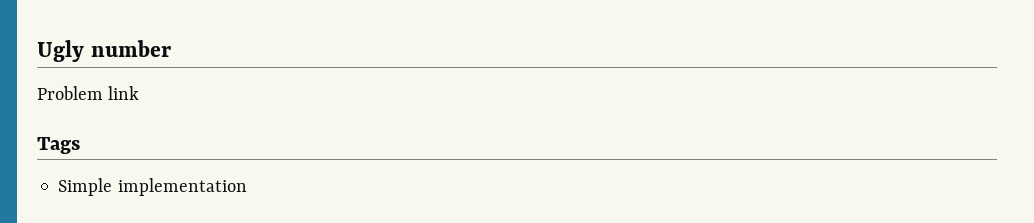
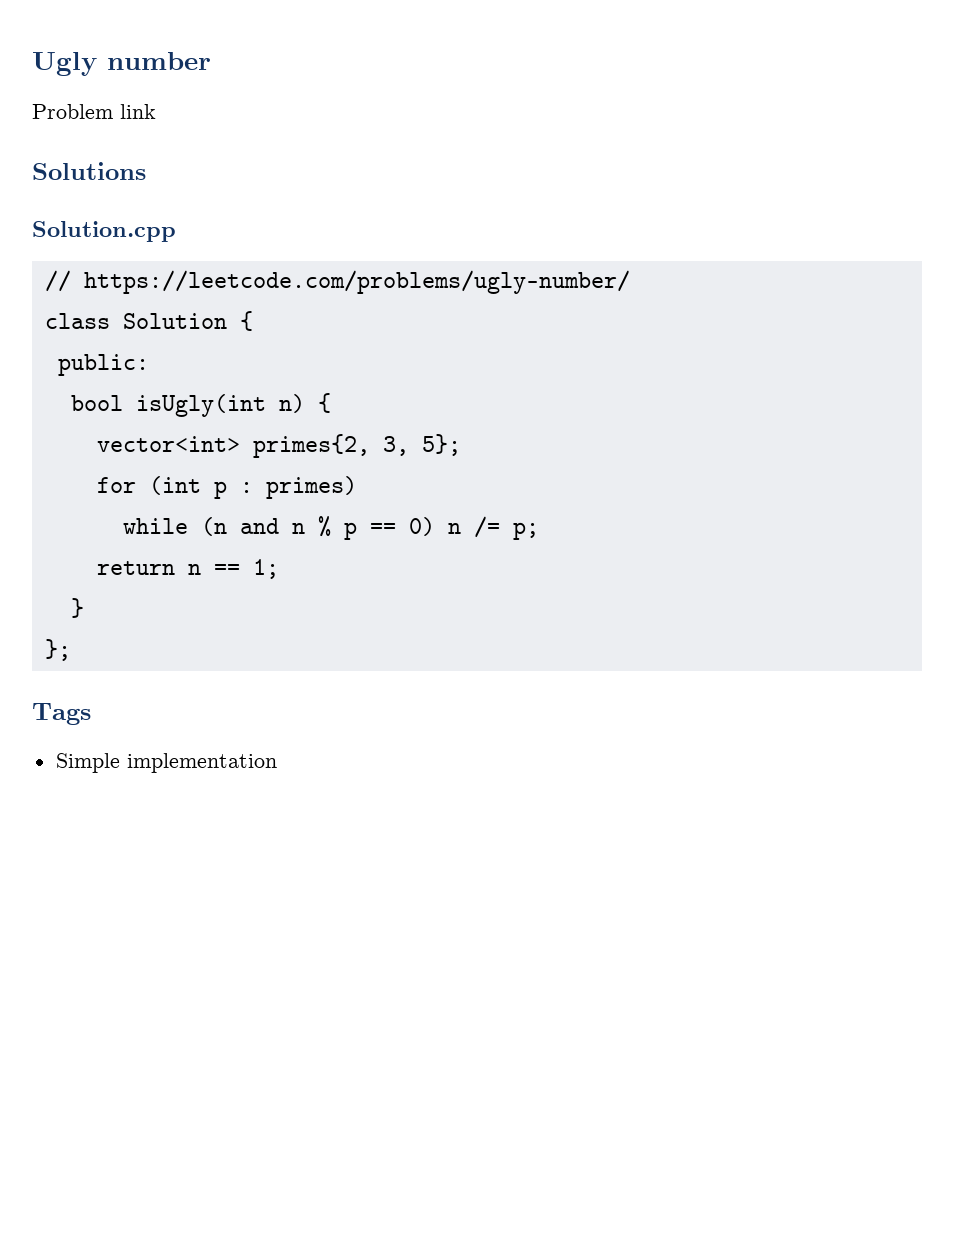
(140, 93) none -> [32,162,146,180] [32,221,176,242] [44,270,630,294] [44,311,253,331] [57,354,149,376] [70,393,331,417] [96,434,461,458] [96,476,357,499] [122,516,539,540] [96,559,279,579] [70,598,84,618] [44,639,71,661] // Solutions // Solution.cpp // // https://leetcode.com/problems/ugly-number/ // class Solution { // public: // bool isUgly(int n) { // vector<int> primes{2, 3, 5}; // for (int p : primes) // while (n and n % p == 0) n /= p; // return n == 1; // } // };

